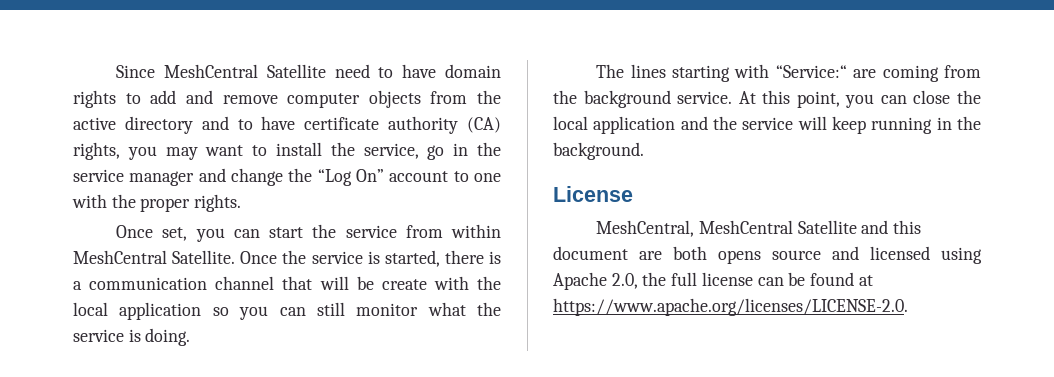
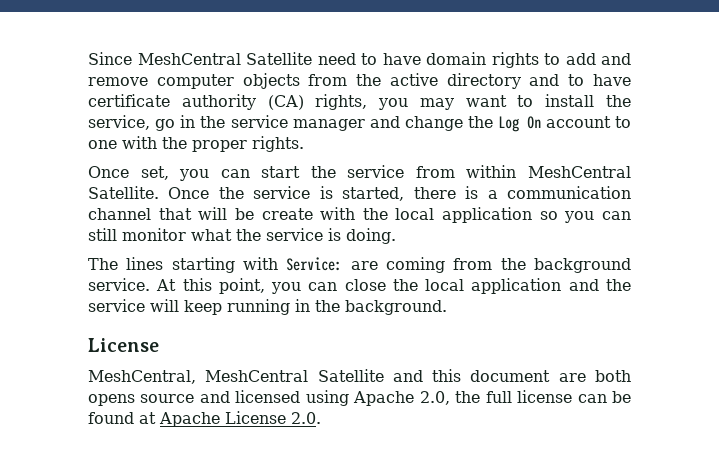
[317,169,385,186] “Log On” -> [498,116,541,132] Log On
[775,65,847,78] “Service:“ -> [286,257,343,271] Service:
[553,298,908,316] https://www.apache.org/licenses/LICENSE-2.0. -> [159,411,321,427] Apache License 2.0.

